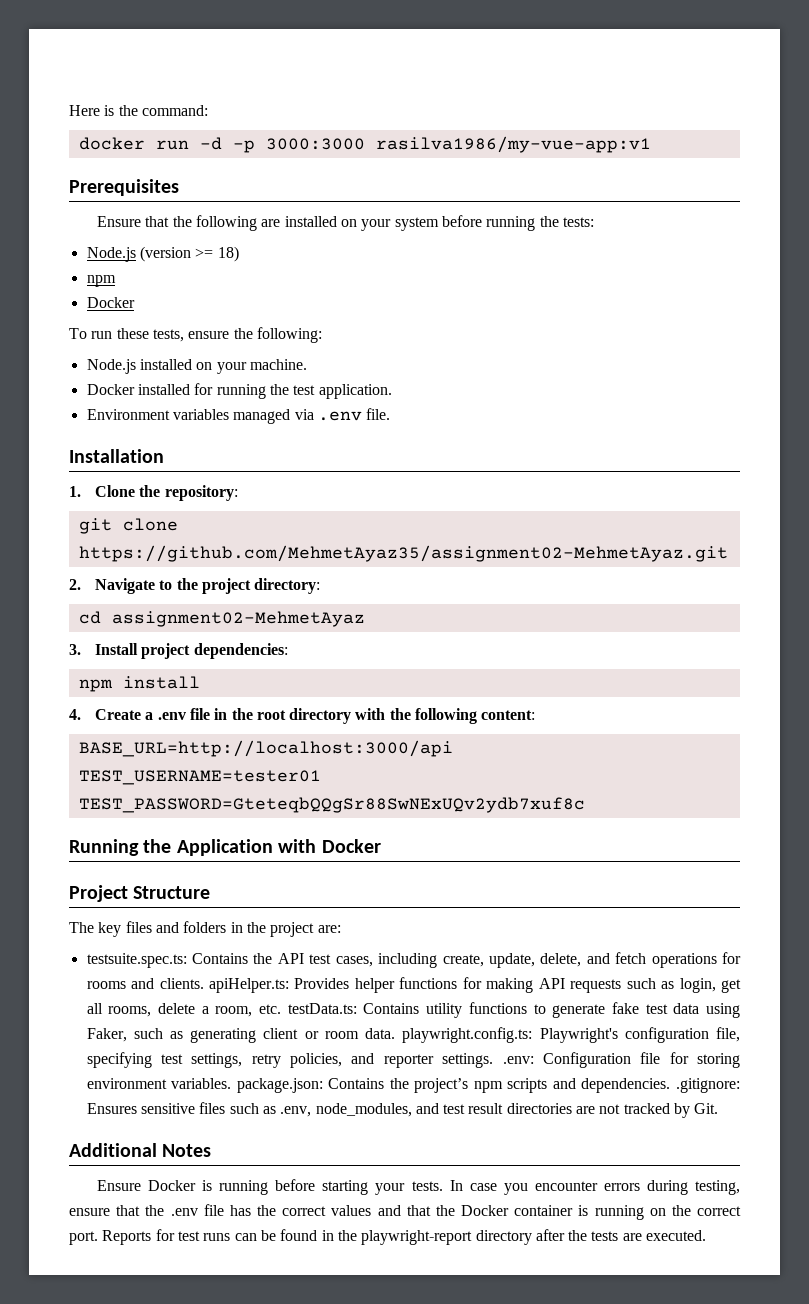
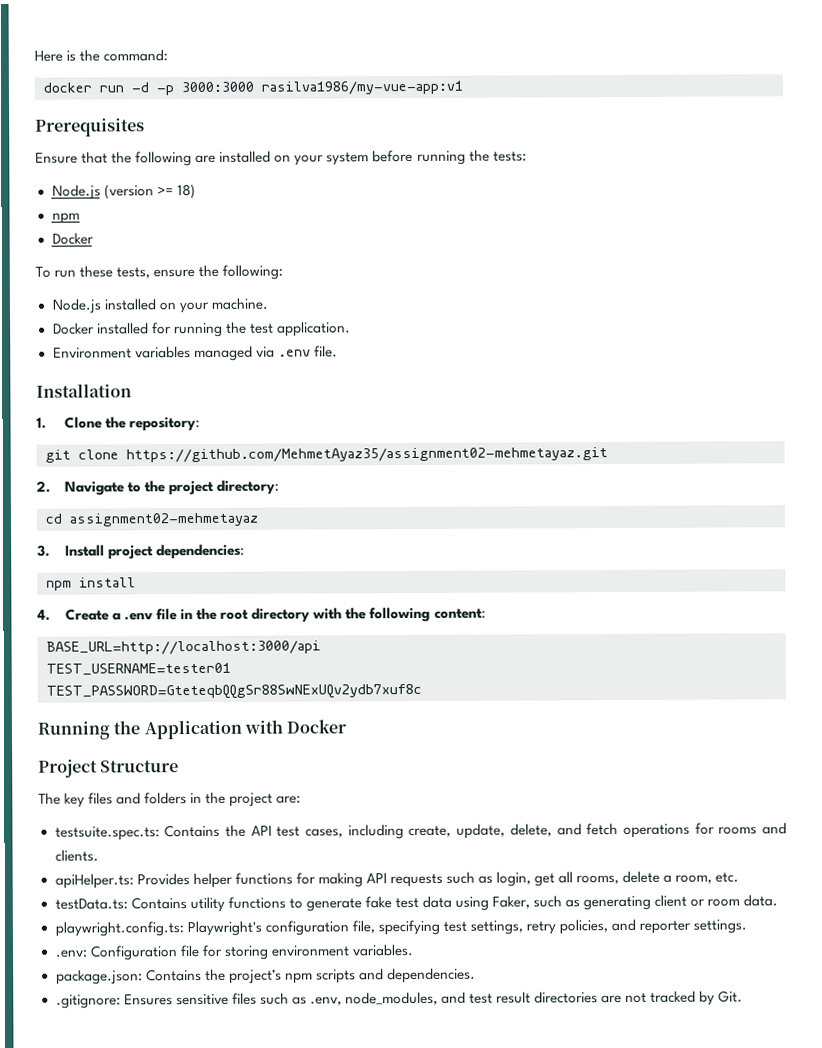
[78,545,728,562] https://github.com/MehmetAyaz35/assignment02-MehmetAyaz.git -> [126,447,608,463] https://github.com/MehmetAyaz35/assignment02-mehmetayaz.git
[111,611,365,627] assignment02-MehmetAyaz -> [69,512,259,527] assignment02-mehmetayaz
(204, 983) none -> (99, 855) //
(282, 1009) none -> (740, 877) //
(396, 1033) none -> (779, 900) //
(494, 1060) none -> (748, 926) //
(232, 1083) none -> (414, 950) //
(671, 1085) none -> (476, 975) //
[69,1143,212,1157] [97,1179,741,1195] [69,1204,741,1220] [69,1229,707,1245] // Additional Notes // Ensure Docker is running before starting your tests. In case you encounter errors during testing, ensure that the .env file has the correct values and that the Docker container is running on the correct port. Reports for test runs can be found in the playwright-report directory after the tests are executed. -> (744, 996) none

